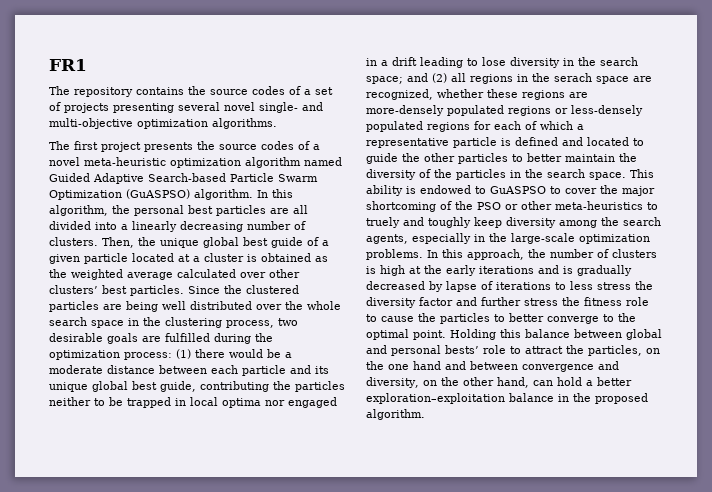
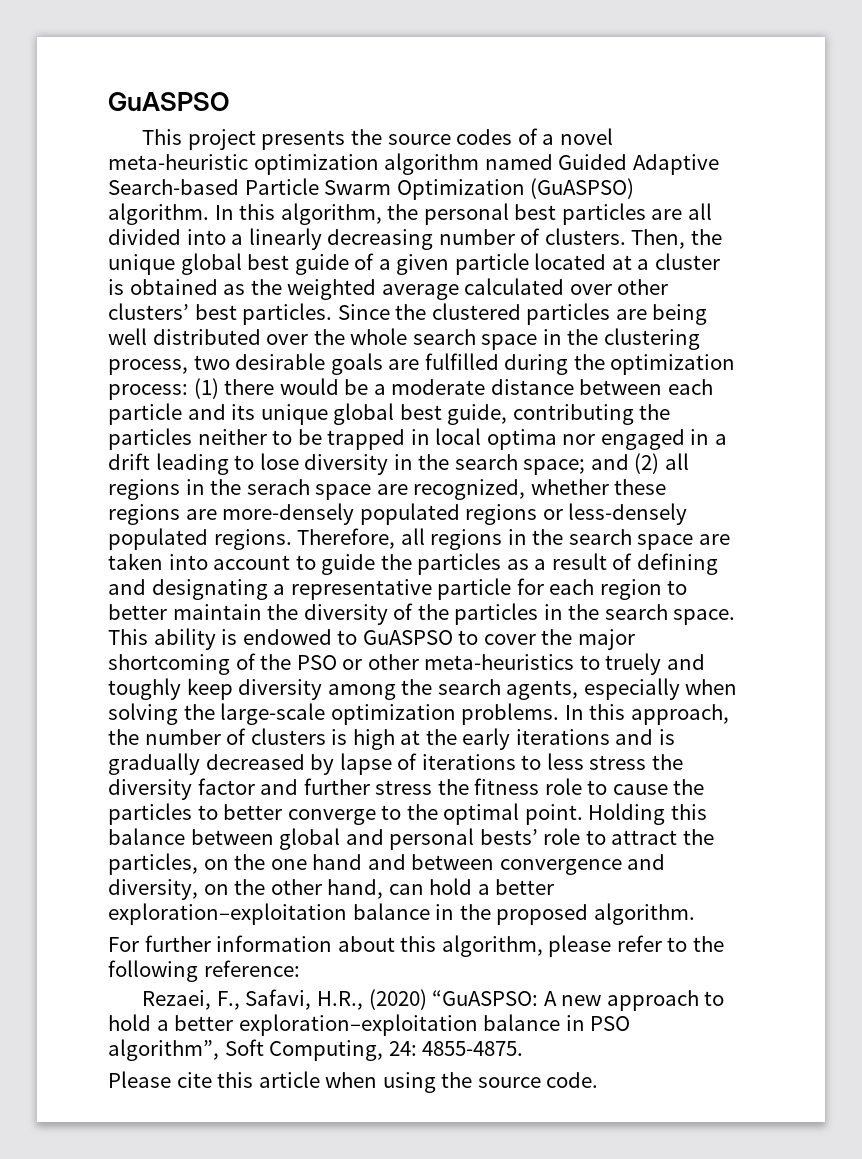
[49,59,87,71] [49,86,333,97] [49,102,323,113] [49,118,277,129] [49,141,98,150] FR1 // The repository contains the source codes of a set of projects presenting several novel single- and multi-objective optimization algorithms. // The first -> [108,92,229,111] [142,129,183,145] GuASPSO // This
[427,121,584,132] [366,137,644,148] [366,153,508,164] regions for each of which a representative particle is defined and located to guide the other particles -> [213,528,730,550] [108,553,718,575] [108,578,662,600] regions. Therefore, all regions in the search space are taken into account to guide the particles as a result of defining and designating a representative particle for each region
[474,234,485,242] in -> [685,679,738,695] [108,703,178,725] when solving
(425, 414) none -> [108,935,724,957] [108,960,300,982] [142,989,725,1011] [108,1014,631,1036] [108,1039,524,1061] [108,1071,599,1093] // For further information about this algorithm, please refer to the following reference: // Rezaei, F., Safavi, H.R., (2020) “GuASPSO: A new approach to hold a better exploration–exploitation balance in PSO algorithm”, Soft Computing, 24: 4855-4875. // Please cite this article when using the source code.

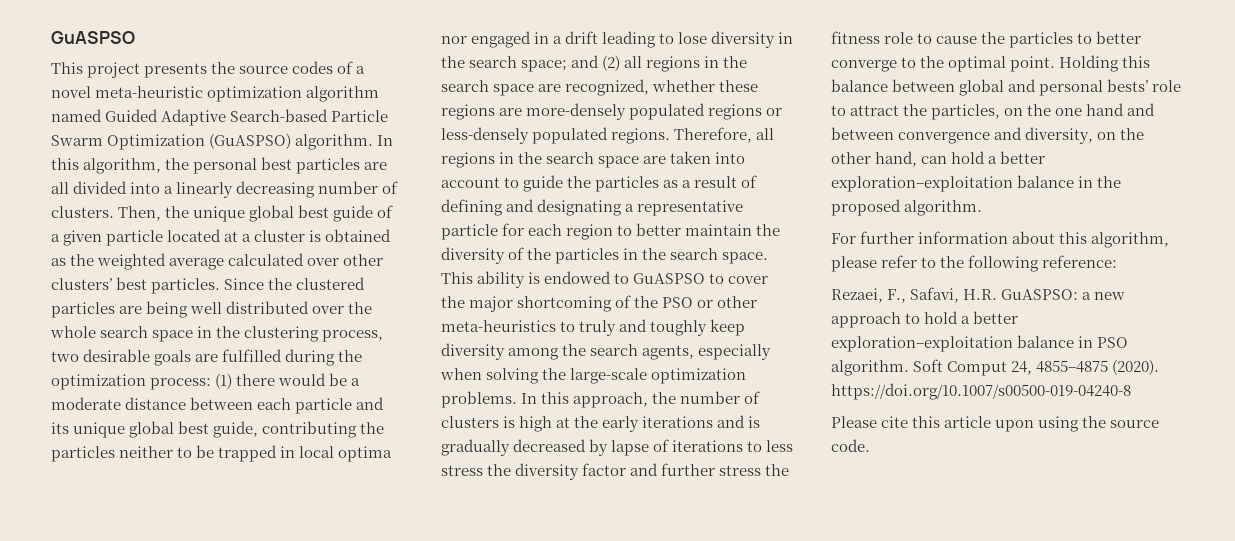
[246,479,310,495] serach -> [441,80,489,92] search
[605,653,662,675] truely -> [579,320,617,336] truly
[317,989,557,1010] H.R., (2020) “GuASPSO: A -> [963,289,1092,300] H.R. GuASPSO: a
[108,1039,524,1061] algorithm”, Soft Computing, 24: 4855-4875. -> [831,359,1160,376] [831,383,1131,400] algorithm. Soft Comput 24, 4855–4875 (2020). https://doi.org/10.1007/s00500-019-04240-8
[325,1072,378,1088] when -> [995,420,1035,432] upon

